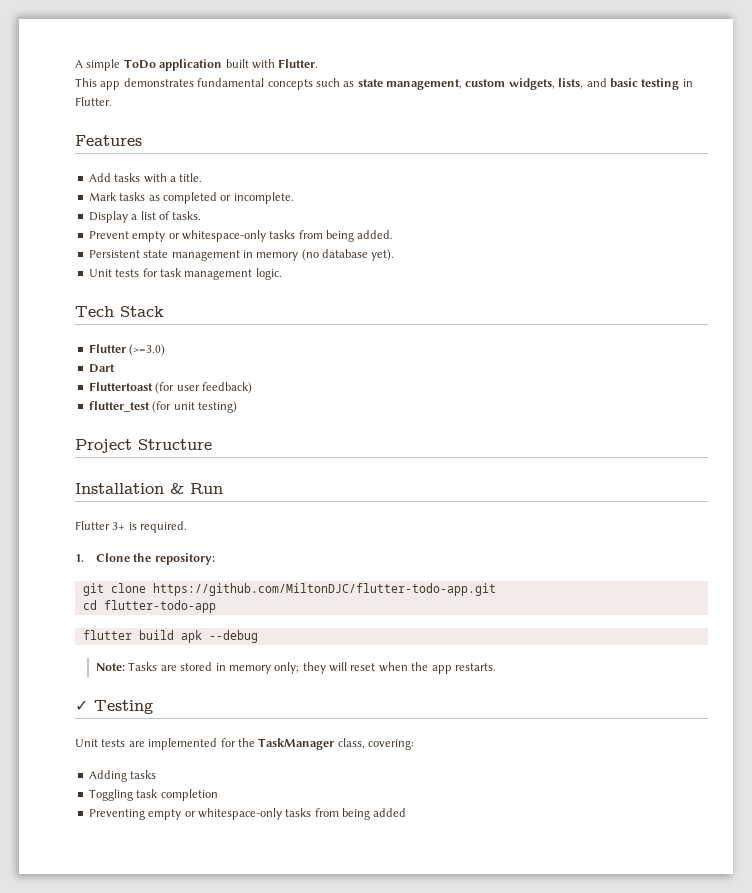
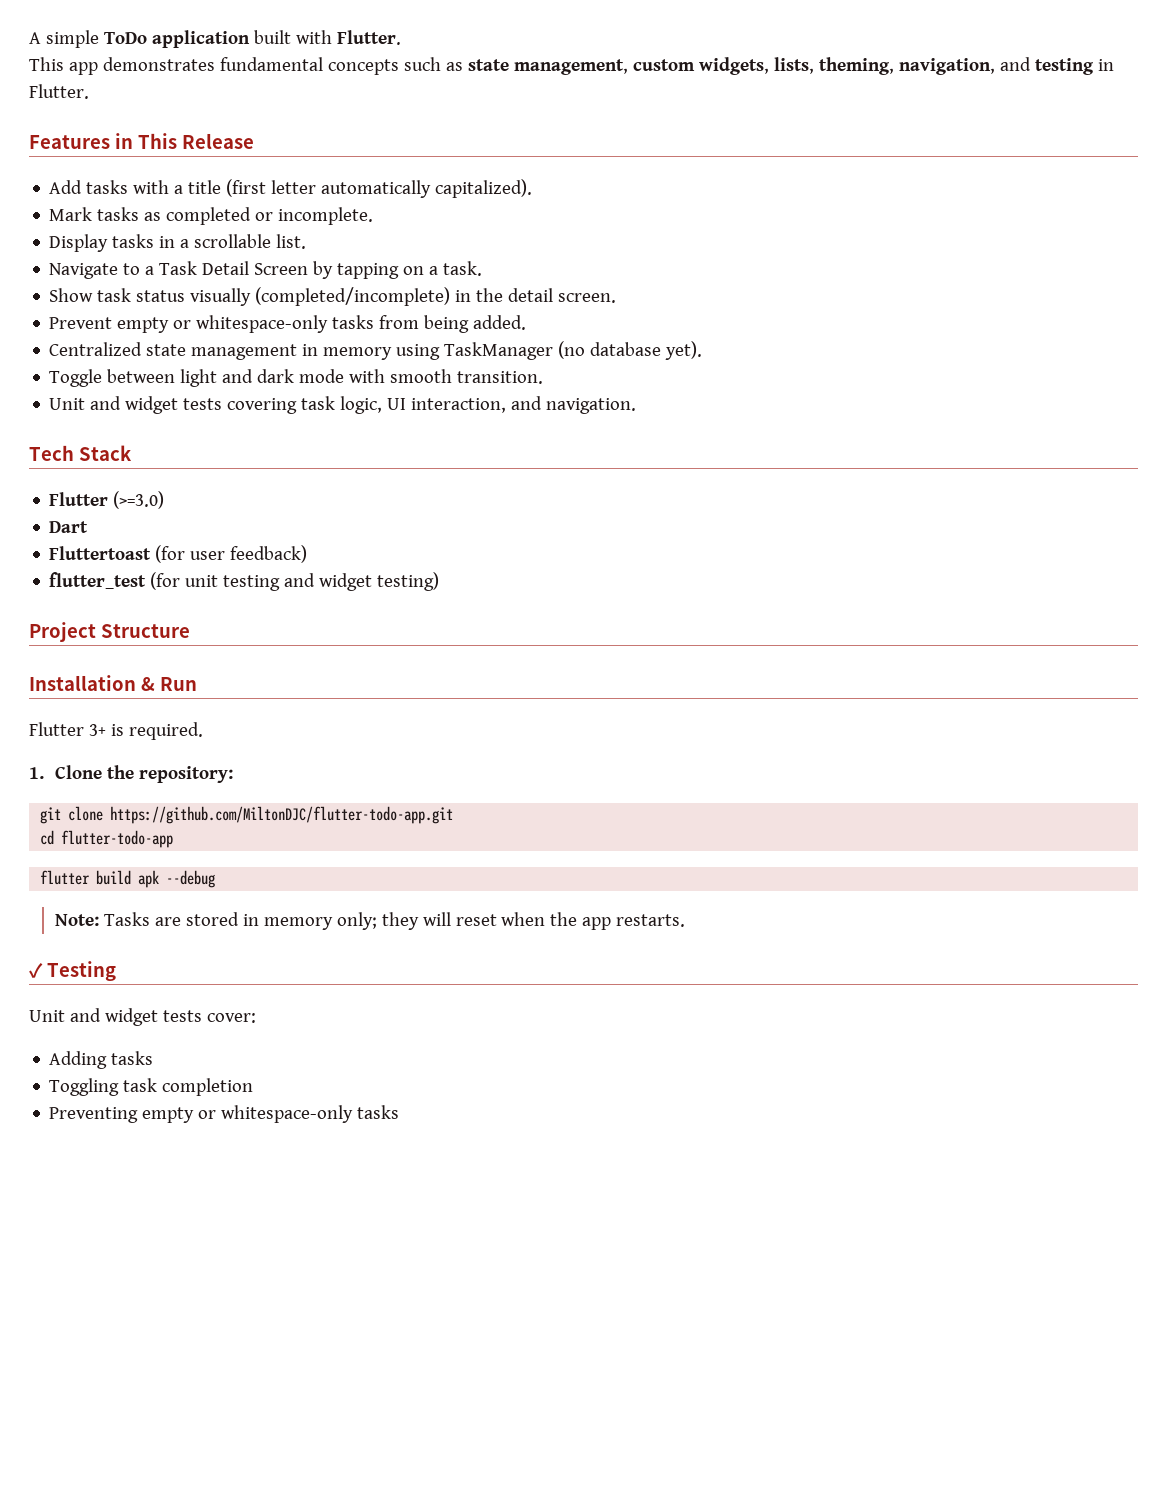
[586,78,638,88] and basic -> [818,57,1031,75] theming, navigation, and
(142, 140) none -> [114,133,254,149] in This Release
[179,173,203,182] title. -> [188,179,533,198] title (first letter automatically capitalized).
[131,211,202,220] a list of tasks. -> [112,234,307,249] [49,261,483,279] [49,287,617,306] tasks in a scrollable list. // Navigate to a Task Detail Screen by tapping on a task. // Show task status visually (completed/incomplete) in the detail screen.
[88,250,140,258] Persistent -> [49,342,143,356] Centralized
(299, 256) none -> [396,342,554,360] using TaskManager
[88,268,282,280] Unit tests for task management logic. -> [49,369,544,387] [49,396,637,414] Toggle between light and dark mode with smooth transition. // Unit and widget tests covering task logic, UI interaction, and navigation.
(195, 406) none -> [223,573,373,591] testing and widget
[101,738,414,750] tests are implemented for the TaskManager class, covering: -> [69,1008,256,1026] and widget tests cover:
[314,808,407,820] from being added -> (400, 1112) none

